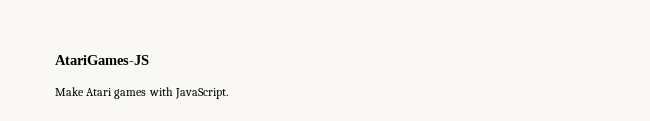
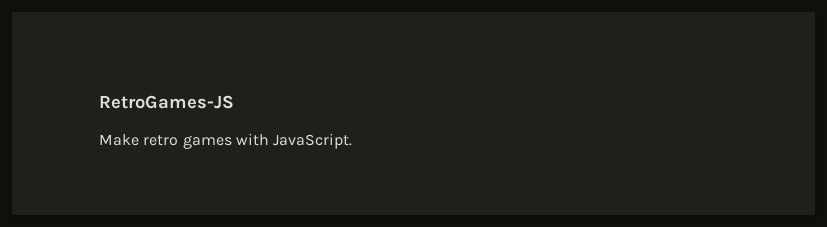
[55,55,149,65] AtariGames-JS -> [99,95,234,109] RetroGames-JS
[86,88,113,96] Atari -> [143,135,179,146] retro

